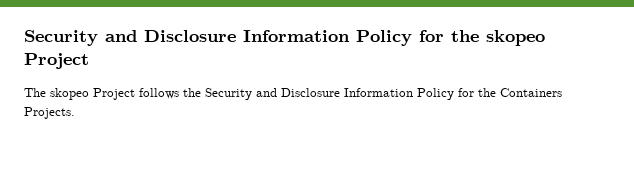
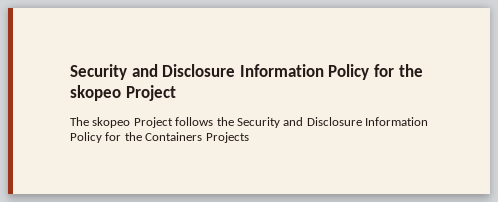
[24,107,75,119] Projects. -> [205,132,249,143] Projects

